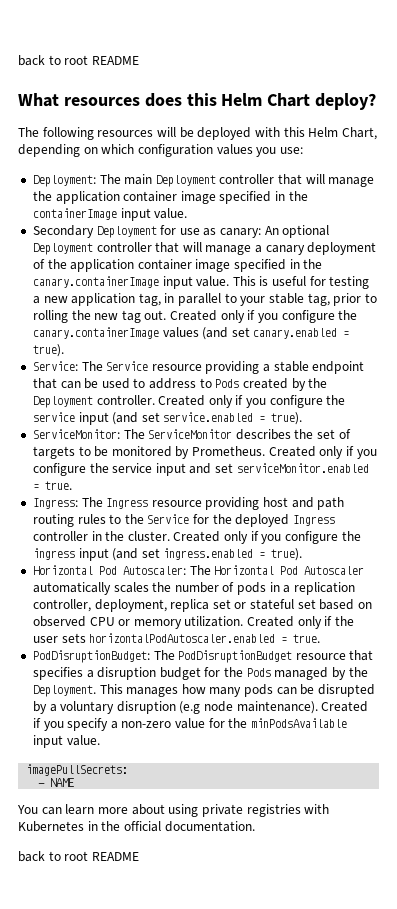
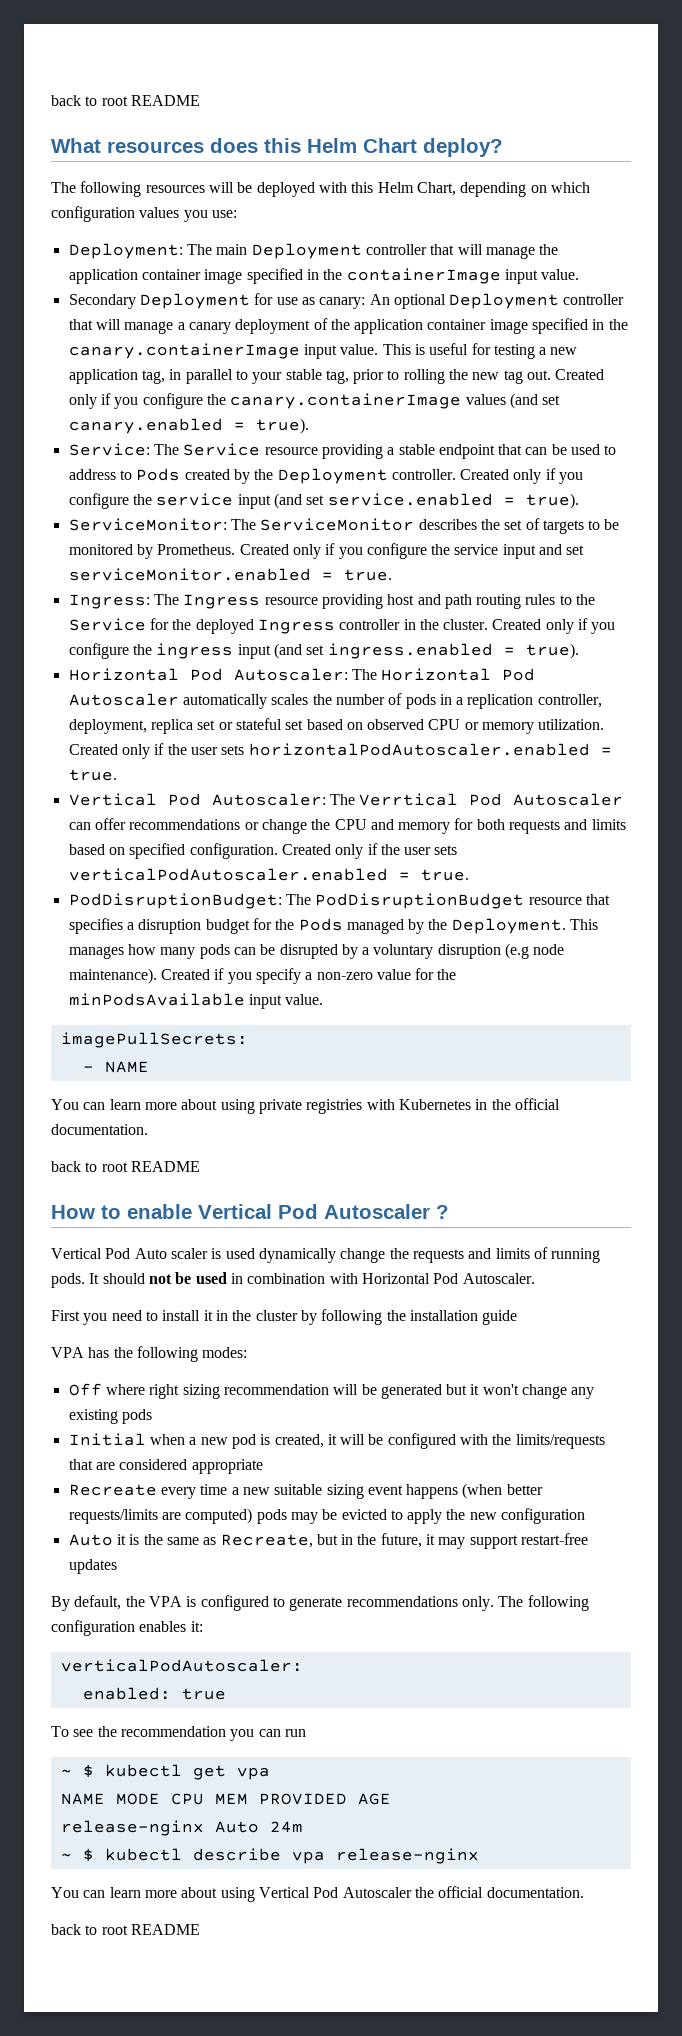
(321, 638) none -> [68,793,624,806] [68,818,626,834] [68,843,458,859] [68,868,469,881] // Vertical Pod Autoscaler: The Verrtical Pod Autoscaler can offer recommendations or change the CPU and memory for both requests and limits based on specified configuration. Created only if the user sets verticalPodAutoscaler.enabled = true.
(139, 856) none -> [51,1204,449,1219] [51,1247,601,1263] [51,1272,535,1288] [51,1309,518,1325] [51,1346,248,1362] [68,1383,595,1399] [68,1409,152,1424] [68,1433,605,1449] [68,1459,263,1474] [68,1483,543,1499] [68,1508,586,1524] [68,1533,589,1549] [68,1559,117,1574] [51,1595,589,1611] [51,1620,203,1636] [60,1659,303,1672] [82,1687,226,1700] [51,1726,306,1741] [60,1764,270,1780] [60,1793,391,1805] [60,1820,303,1836] [60,1848,479,1864] [51,1886,584,1902] [51,1924,200,1935] // How to enable Vertical Pod Autoscaler ? // Vertical Pod Auto scaler is used dynamically change the requests and limits of running pods. It should not be used in combination with Horizontal Pod Autoscaler. // First you need to install it in the cluster by following the installation guide // VPA has the following modes: // Off where right sizing recommendation will be generated but it won't change any existing pods // Initial when a new pod is created, it will be configured with the limits/requests that are considered appropriate // Recreate every time a new suitable sizing event happens (when better requests/limits are computed) pods may be evicted to apply the new configuration // Auto it is the same as Recreate, but in the future, it may support restart-free updates // By default, the VPA is configured to generate recommendations only. The following configuration enables it: // verticalPodAutoscaler: // enabled: true // To see the recommendation you can run // ~ $ kubectl get vpa // NAME MODE CPU MEM PROVIDED AGE // release-nginx Auto 24m // ~ $ kubectl describe vpa release-nginx // You can learn more about using Vertical Pod Autoscaler the official documentation. // back to root README

